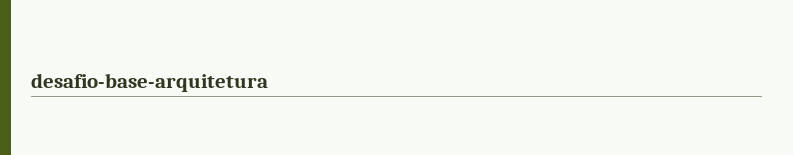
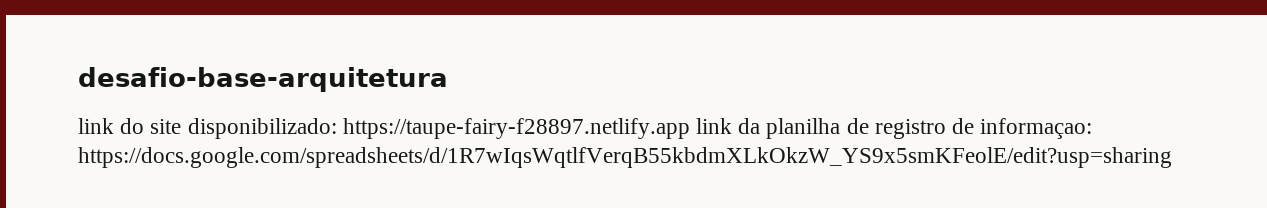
(268, 82) none -> [78,118,1093,139] [78,147,1172,168] // link do site disponibilizado: https://taupe-fairy-f28897.netlify.app link da planilha de registro de informaçao: https://docs.google.com/spreadsheets/d/1R7wIqsWqtlfVerqB55kbdmXLkOkzW_YS9x5smKFeolE/edit?usp=sharing

